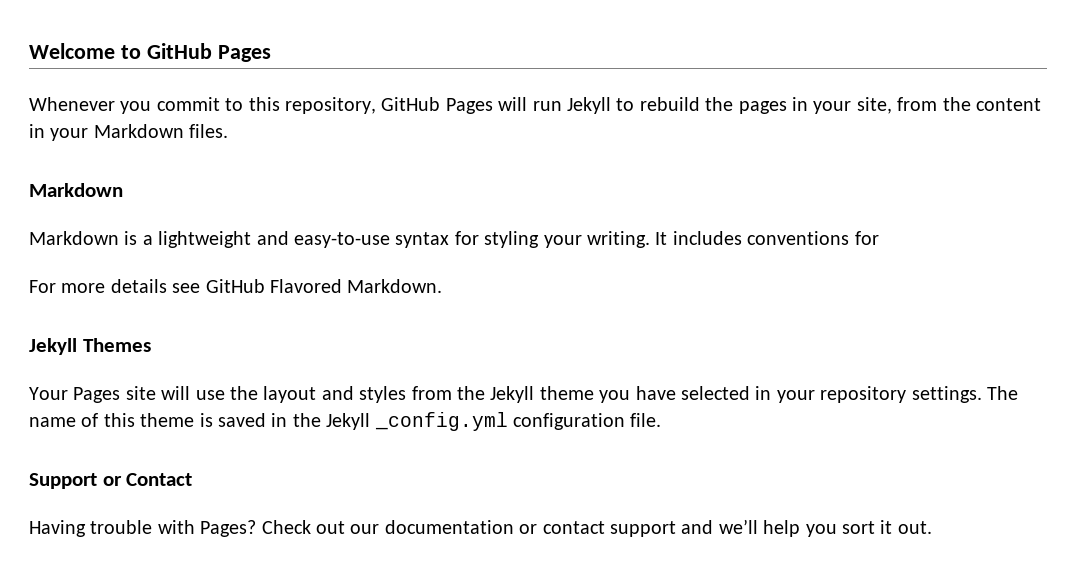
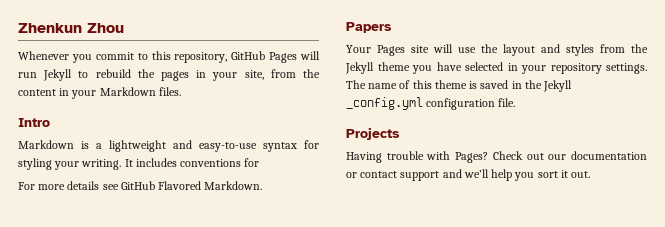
[29,43,271,62] Welcome to GitHub Pages -> [18,23,124,33] Zhenkun Zhou
[29,183,123,197] Markdown -> [18,118,50,127] Intro
[29,338,151,355] Jekyll Themes -> [346,22,392,33] Papers
[29,473,193,489] Support or Contact -> [346,127,400,140] Projects

